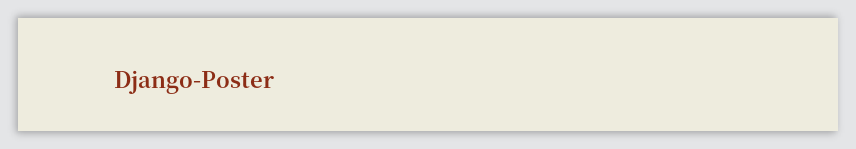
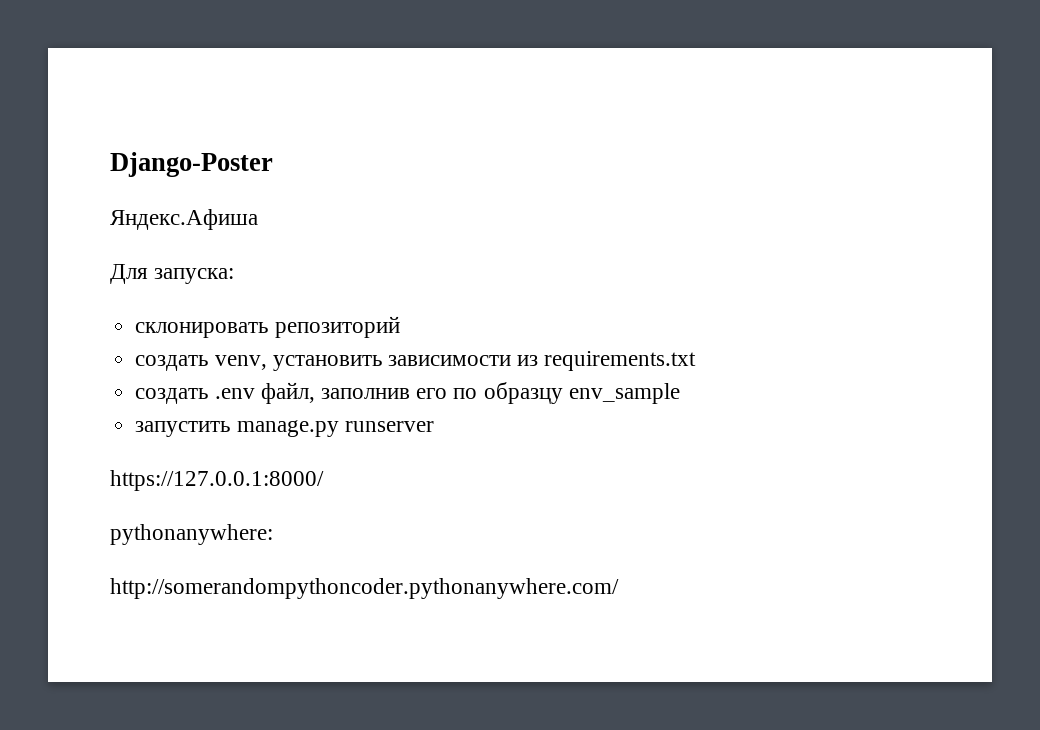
(274, 82) none -> [110,209,258,230] [110,264,235,284] [135,316,400,338] [135,351,697,371] [135,382,680,404] [135,420,434,437] [110,470,324,491] [110,524,273,545] [110,578,619,599] // Яндекс.Афиша // Для запуска: // склонировать репозиторий // создать venv, установить зависимости из requirements.txt // создать .env файл, заполнив его по образцу env_sample // запустить manage.py runserver // https://127.0.0.1:8000/ // pythonanywhere: // http://somerandompythoncoder.pythonanywhere.com/

